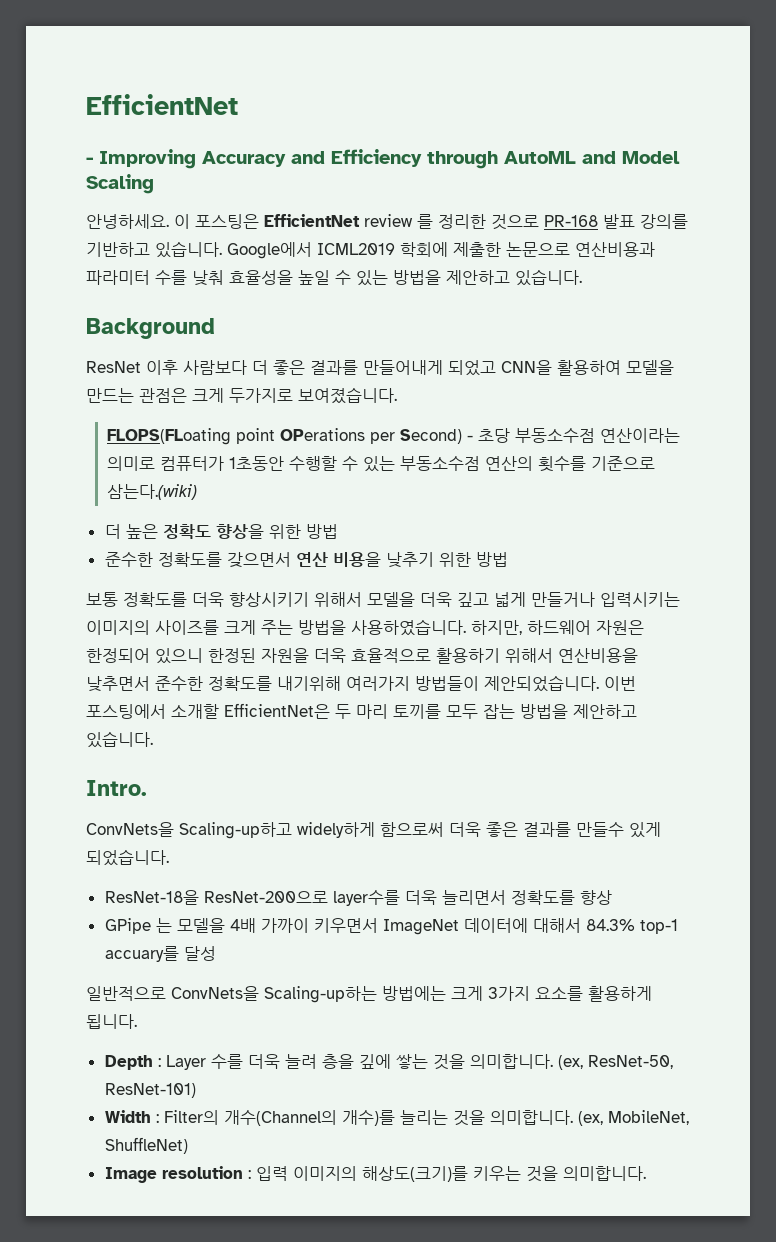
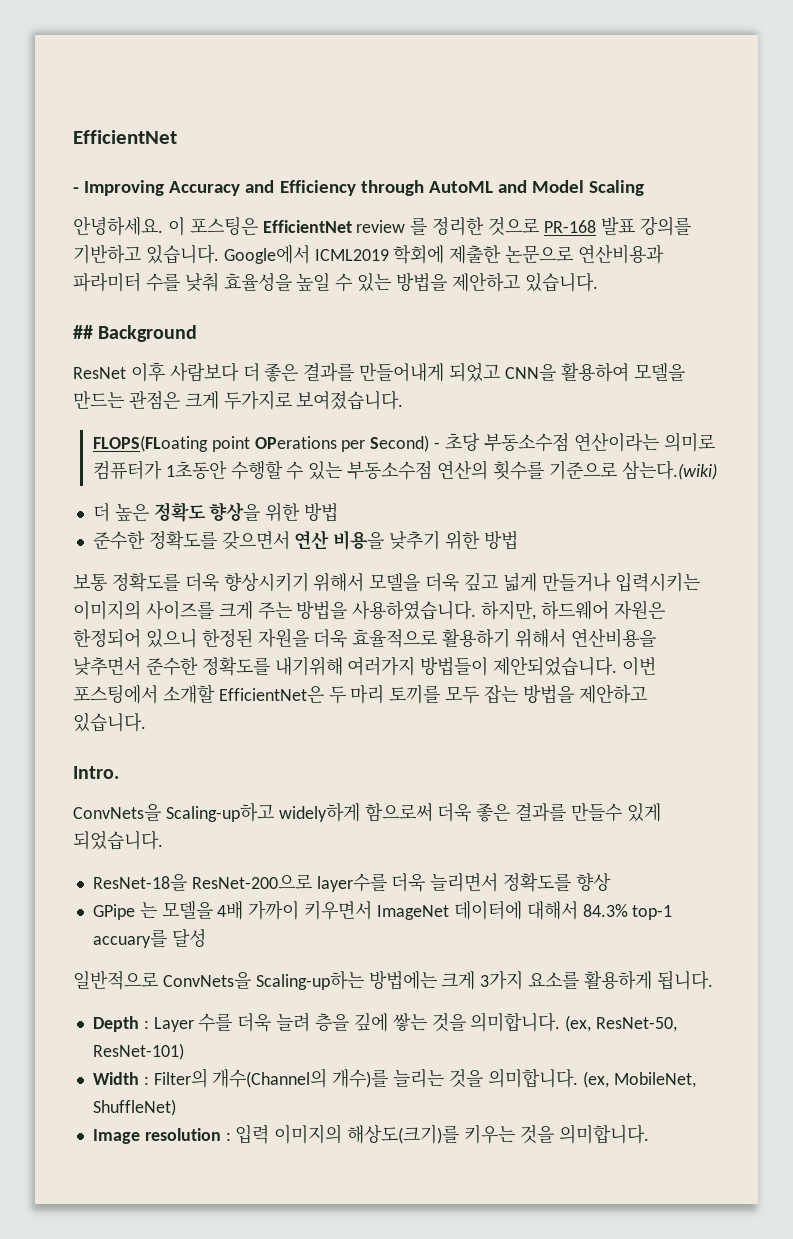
(582, 277) none -> [73,325,93,339] ##

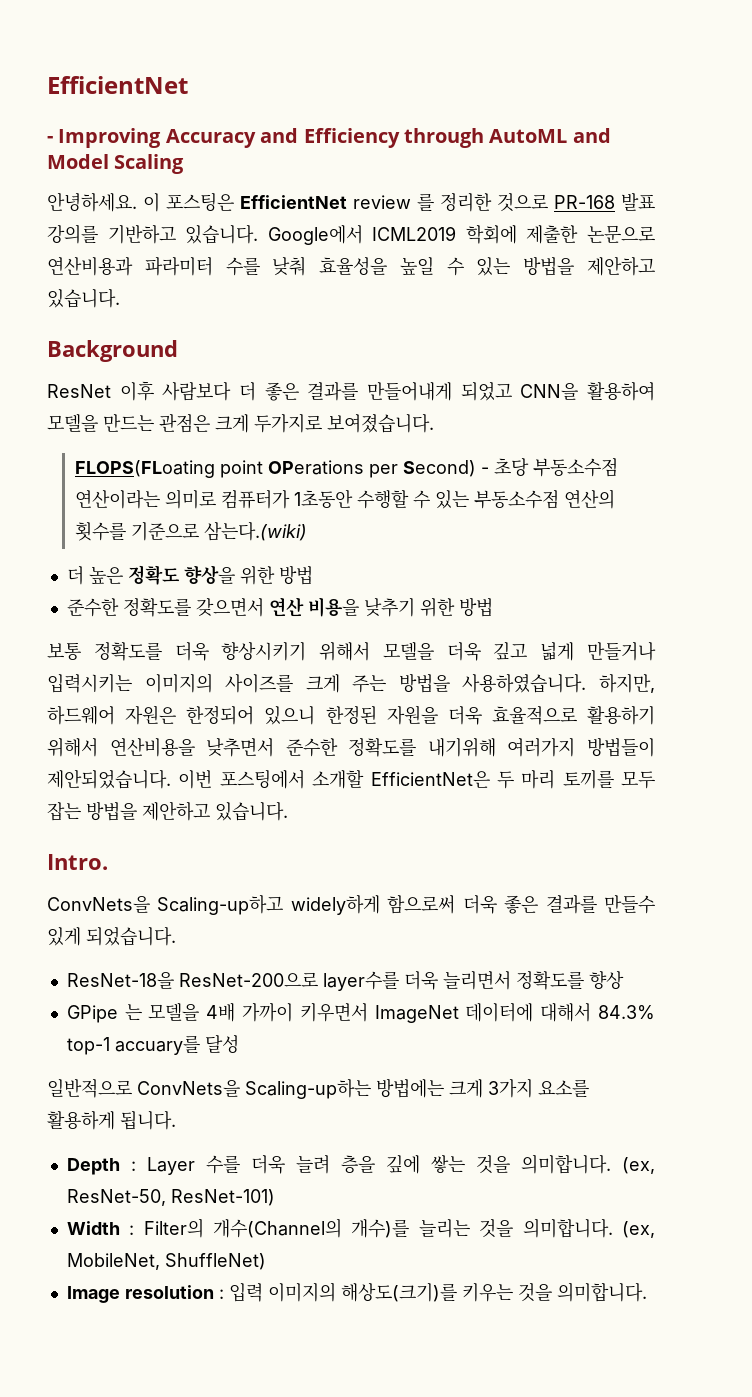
[73,325,93,339] ## -> (120, 298) none

